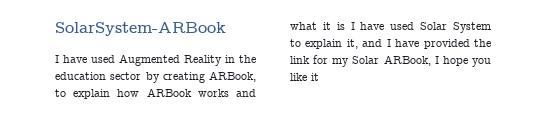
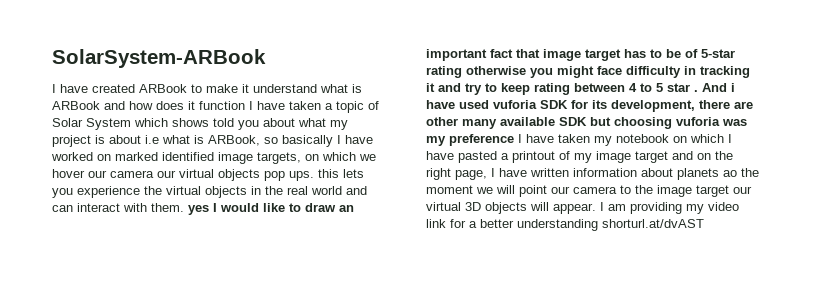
[91,54,256,66] [55,71,256,83] [55,88,256,99] [290,22,491,33] [290,39,491,49] [290,55,491,67] [290,73,319,81] used Augmented Reality in the education sector by creating ARBook, to explain how ARBook works and what it is I have used Solar System to explain it, and I have provided the link for my Solar ARBook, I hope you like it -> [92,84,362,93] [52,101,379,113] [52,118,348,130] [52,135,373,147] [51,152,376,164] [52,169,364,181] [52,186,367,198] [52,203,354,215] [426,49,735,61] [426,66,750,78] [426,83,735,95] [426,100,753,112] [426,117,747,129] [426,134,732,146] [426,151,733,163] [426,168,759,180] [426,185,752,197] [426,202,739,214] [426,219,704,231] created ARBook to make it understand what is ARBook and how does it function I have taken a topic of Solar System which shows told you about what my project is about i.e what is ARBook, so basically I have worked on marked identified image targets, on which we hover our camera our virtual objects pop ups. this lets you experience the virtual objects in the real world and can interact with them. yes I would like to draw an important fact that image target has to be of 5-star rating otherwise you might face difficulty in tracking it and try to keep rating between 4 to 5 star . And i have used vuforia SDK for its development, there are other many available SDK but choosing vuforia was my preference I have taken my notebook on which I have pasted a printout of my image target and on the right page, I have written information about planets ao the moment we will point our camera to the image target our virtual 3D objects will appear. I am providing my video link for a better understanding shorturl.at/dvAST

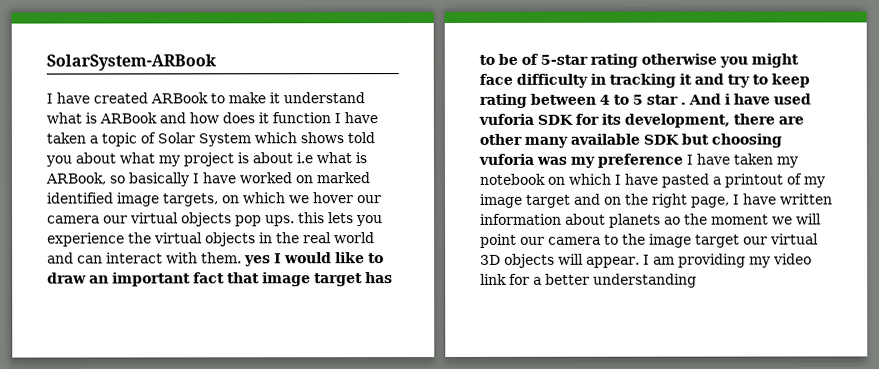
[602,219,704,228] shorturl.at/dvAST -> (697, 280) none

